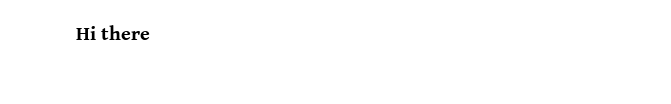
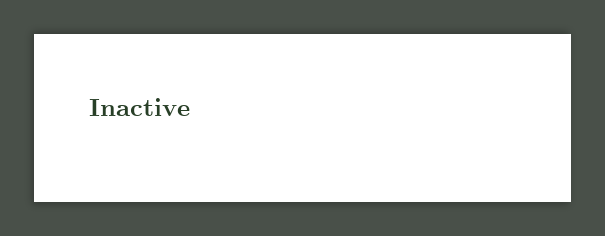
[76,25,151,40] Hi there -> [89,98,190,116] Inactive

